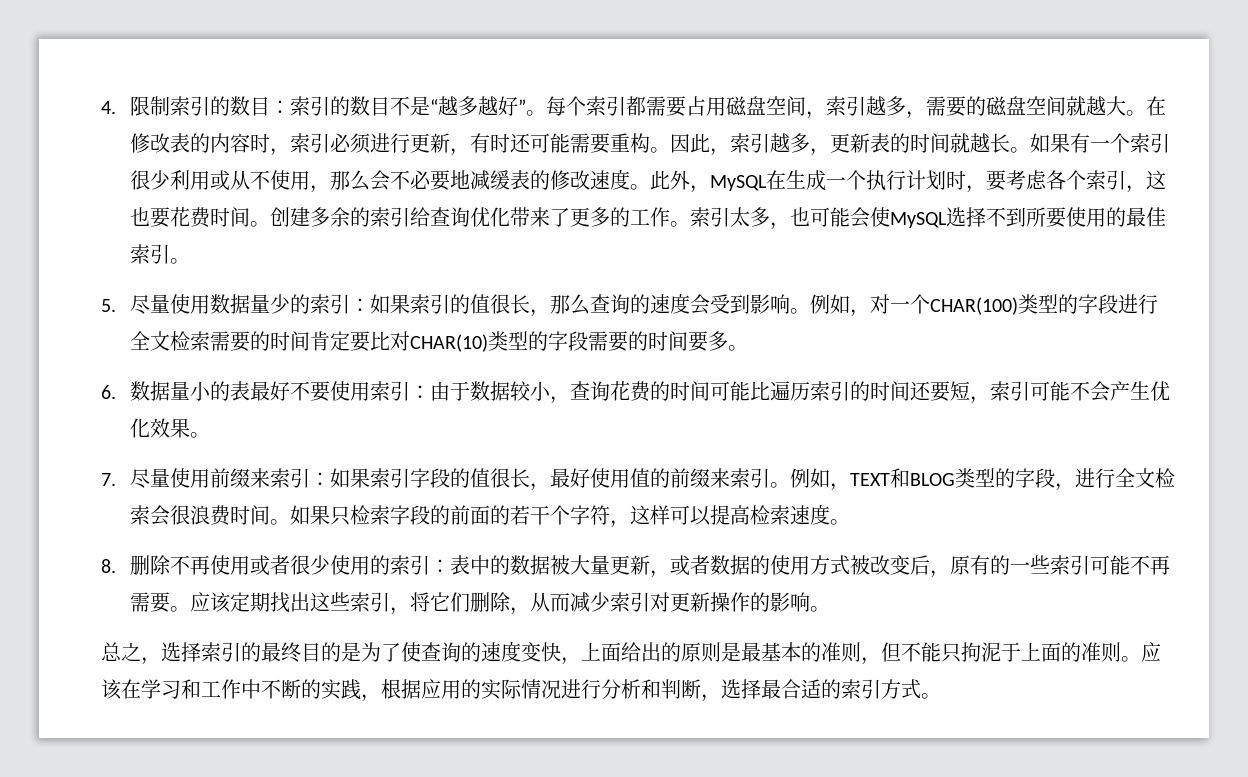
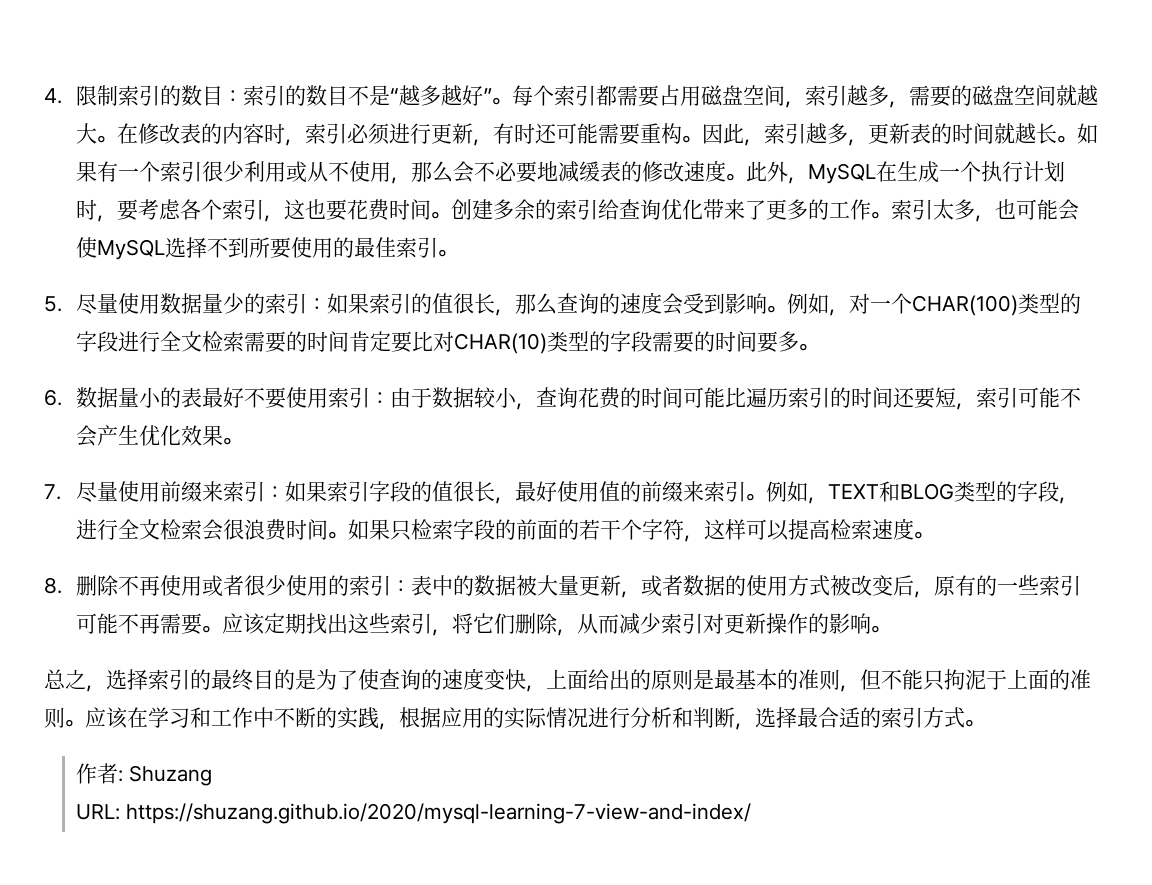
(941, 696) none -> [76,763,213,786] [76,803,752,824] // 作者: Shuzang // URL: https://shuzang.github.io/2020/mysql-learning-7-view-and-index/

